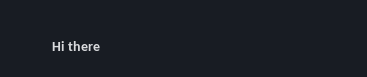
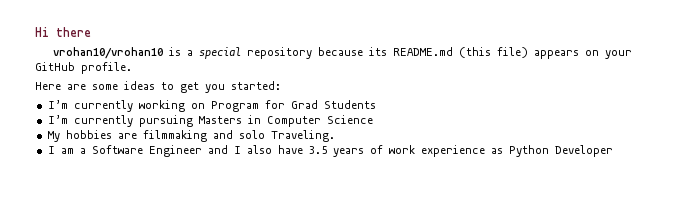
(100, 46) none -> [53,47,633,59] [35,62,132,74] [35,81,281,93] [47,100,376,112] [47,115,373,127] [47,130,335,142] [47,145,613,157] // vrohan10/vrohan10 is a special repository because its README.md (this file) appears on your GitHub profile. // Here are some ideas to get you started: // I’m currently working on Program for Grad Students // I’m currently pursuing Masters in Computer Science // My hobbies are filmmaking and solo Traveling. // I am a Software Engineer and I also have 3.5 years of work experience as Python Developer

